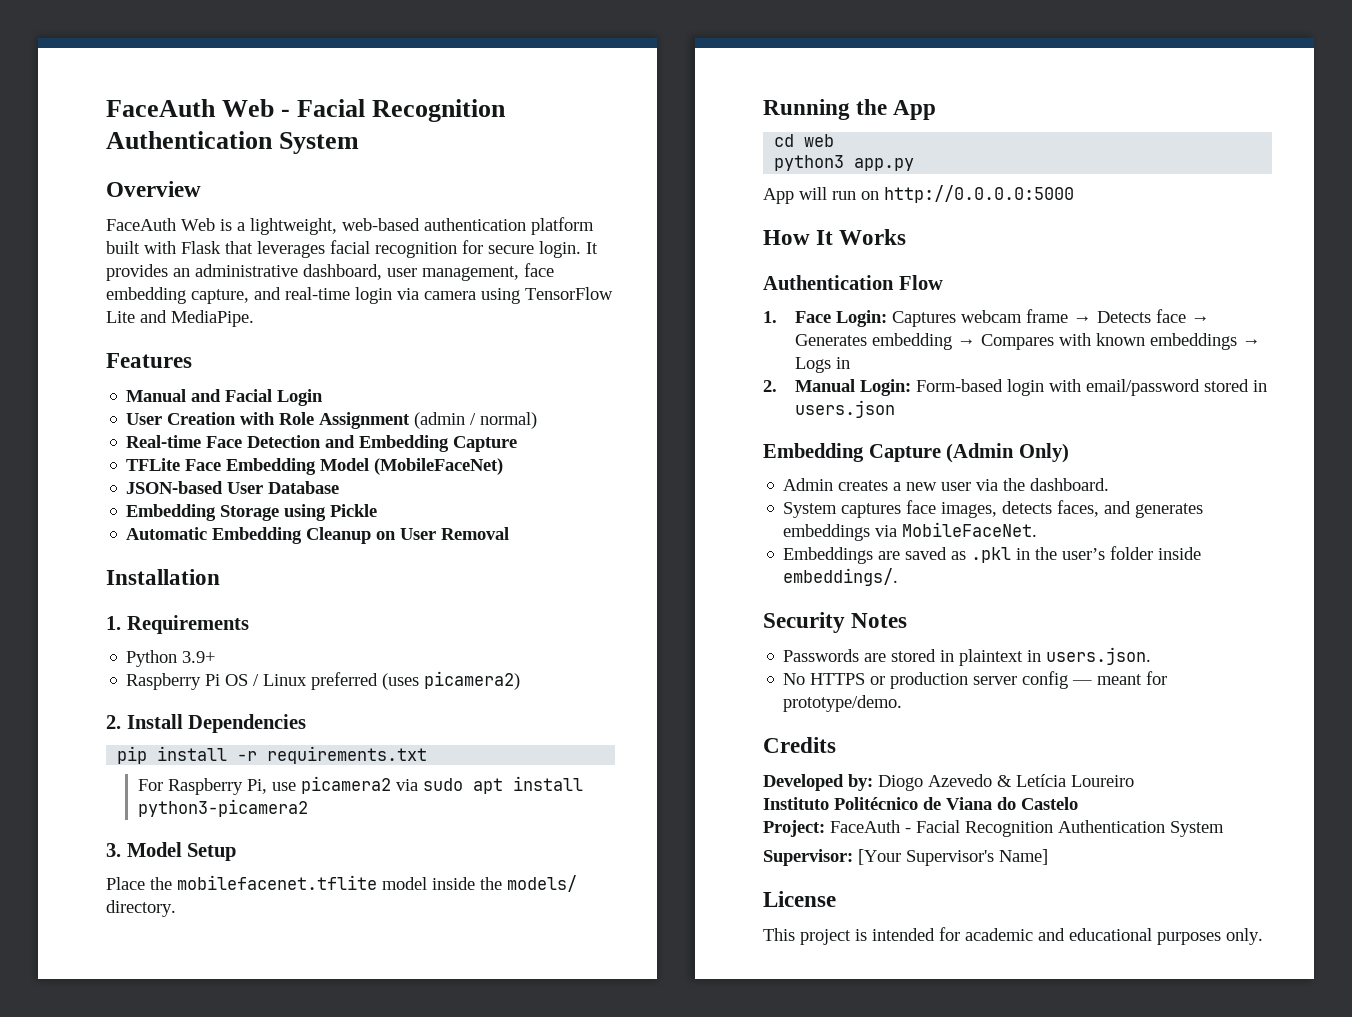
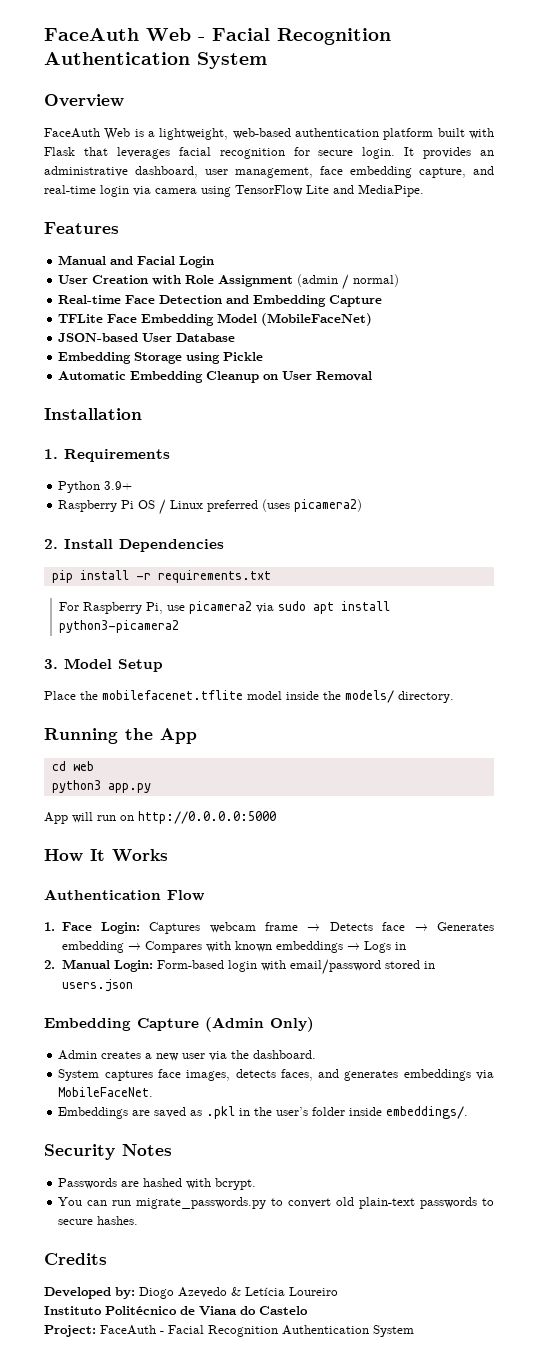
[891,647,1152,666] [783,671,1168,689] [783,695,903,712] stored in plaintext in users.json. // No HTTPS or production server config — meant for prototype/demo. -> [143,1178,257,1190] [58,1197,494,1209] [58,1216,139,1225] hashed with bcrypt. // You can run migrate_passwords.py to convert old plain-text passwords to secure hashes.
[763,849,1048,866] [763,891,836,907] [763,927,1263,945] // Supervisor: [Your Supervisor's Name] // License // This project is intended for academic and educational purposes only. -> (414, 1331) none

